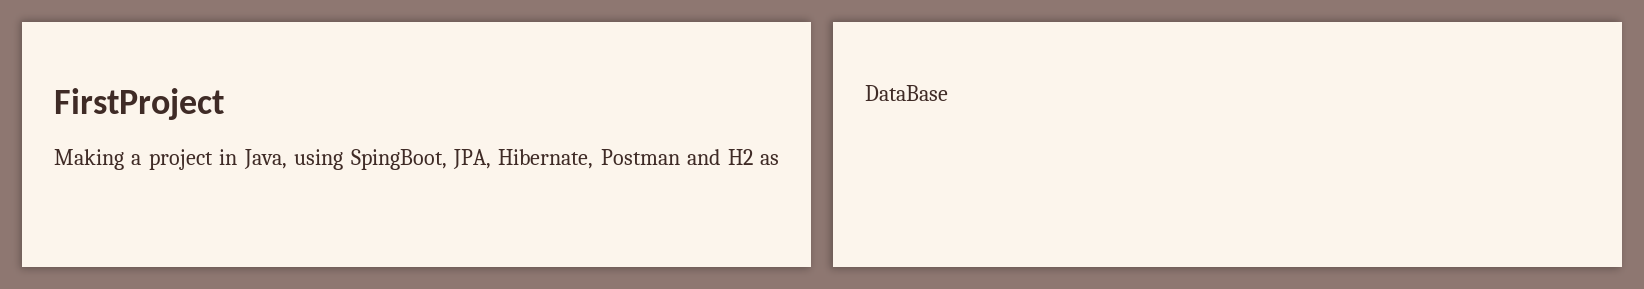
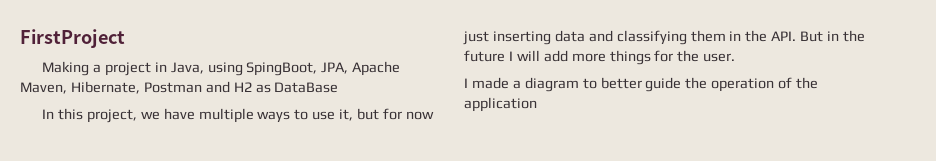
(491, 159) none -> [352,61,401,76] [20,82,67,94] Apache Maven,
(948, 93) none -> [41,108,434,123] [463,30,866,45] [464,50,736,65] [464,77,819,92] [464,97,537,112] // In this project, we have multiple ways to use it, but for now just inserting data and classifying them in the API. But in the future I will add more things for the user. // I made a diagram to better guide the operation of the application

